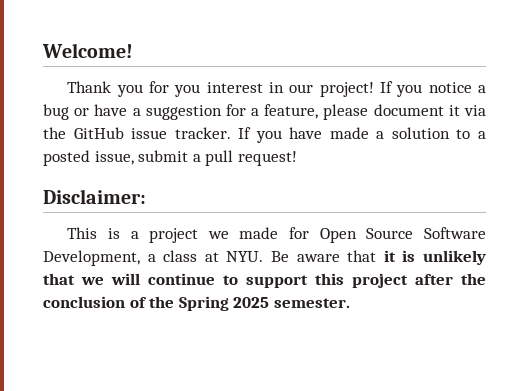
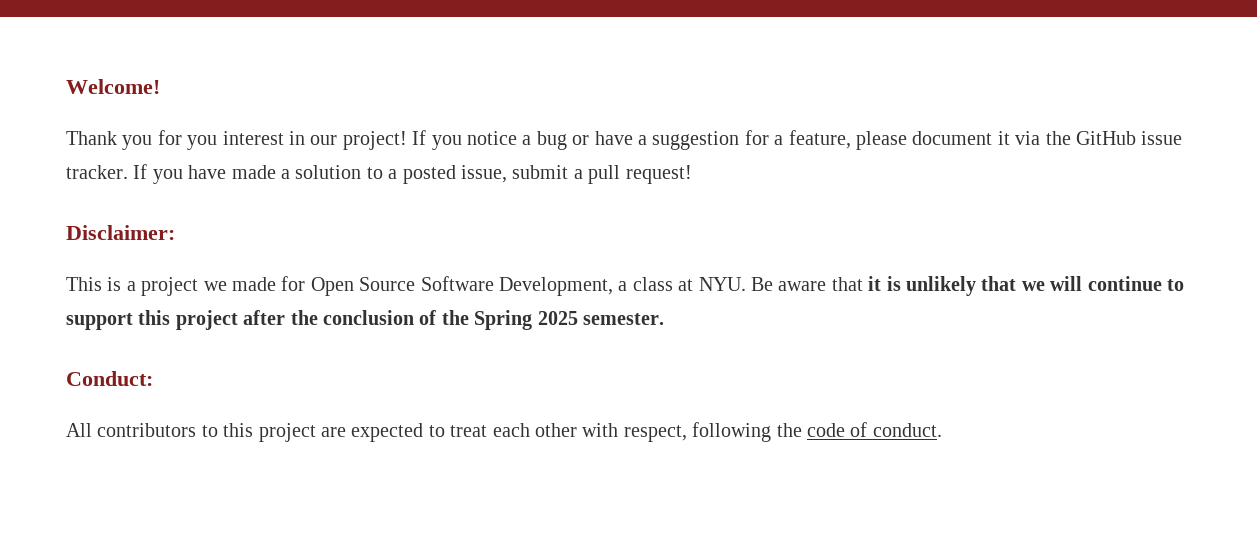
(350, 303) none -> [66,371,153,386] [66,422,942,442] // Conduct: // All contributors to this project are expected to treat each other with respect, following the code of conduct.

